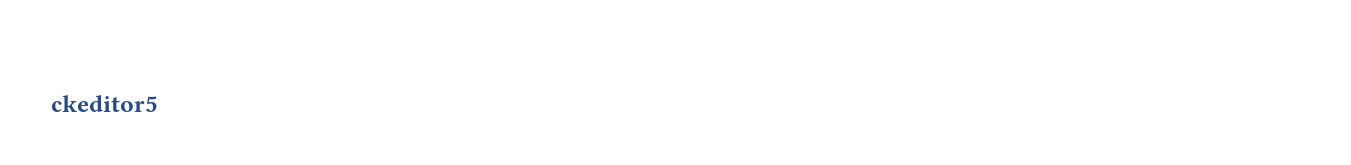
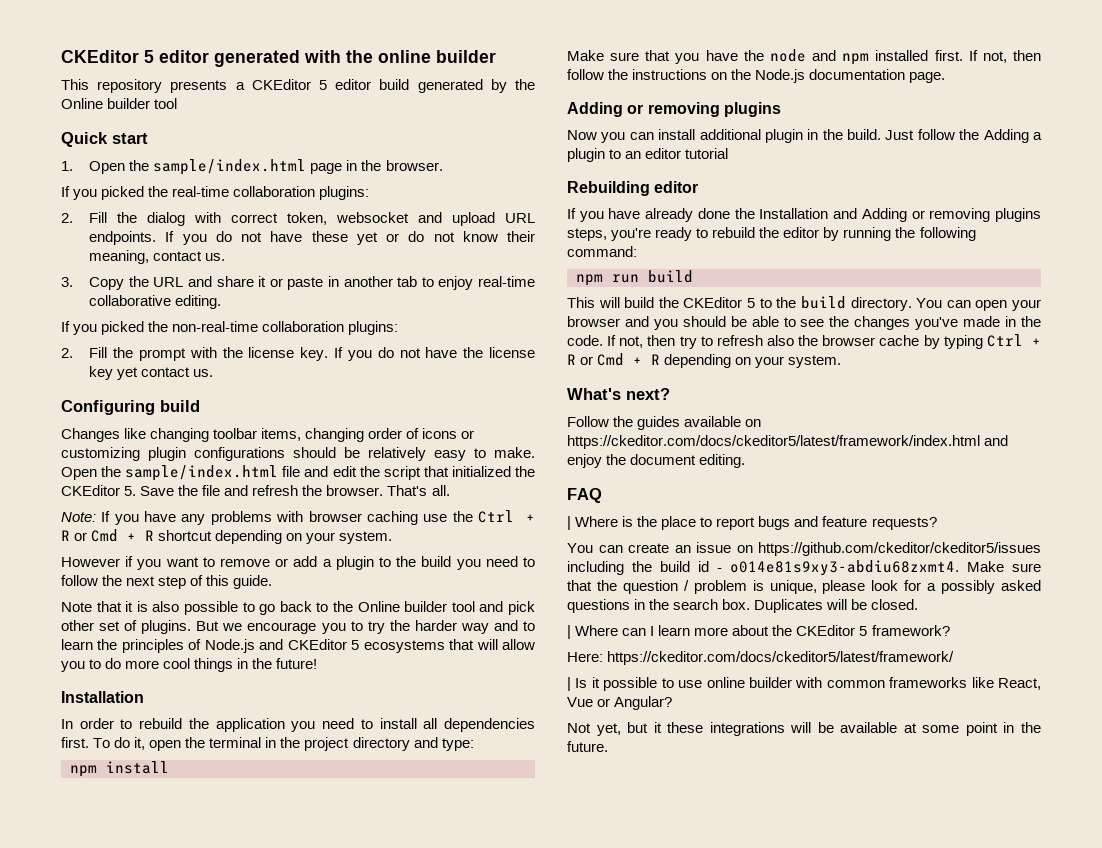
[51,95,158,112] ckeditor5 -> [61,50,496,67] [61,79,535,93] [61,98,178,109] [61,132,148,147] [61,159,443,175] [61,186,370,200] [61,212,536,226] [89,231,536,245] [89,250,226,264] [61,276,535,290] [89,295,222,309] [61,321,399,335] [61,347,536,361] [89,366,214,380] [61,400,200,415] [61,428,475,442] [61,447,535,461] [61,465,536,481] [61,485,450,496] [61,510,535,525] [61,529,393,544] [61,556,535,570] [61,575,273,589] [61,601,536,615] [61,620,535,634] [61,639,535,653] [61,658,318,672] [61,691,144,703] [61,718,535,732] [61,737,474,751] [70,761,169,777] [567,49,1041,65] [567,69,946,83] [567,102,781,117] [567,129,1042,143] [567,148,729,162] [567,181,699,196] [567,208,1041,222] [567,227,976,241] [567,246,637,257] [576,270,693,286] [567,296,1041,311] [567,316,1041,330] [567,334,1041,349] [567,353,842,368] [567,388,670,400] [567,416,762,430] [567,435,1009,449] [567,454,746,468] [567,488,602,503] [567,516,937,530] [567,542,1041,556] [567,560,1041,576] [567,580,1041,594] [567,599,919,613] [567,625,950,639] [567,651,955,665] [567,677,1041,691] [567,696,673,710] [567,722,1041,736] [567,741,608,752] CKEditor 5 editor generated with the online builder // This repository presents a CKEditor 5 editor build generated by the Online builder tool // Quick start // 1. Open the sample/index.html page in the browser. // If you picked the real-time collaboration plugins: // 2. Fill the dialog with correct token, websocket and upload URL endpoints. If you do not have these yet or do not know their meaning, contact us. // 3. Copy the URL and share it or paste in another tab to enjoy real-time collaborative editing. // If you picked the non-real-time collaboration plugins: // 2. Fill the prompt with the license key. If you do not have the license key yet contact us. // Configuring build // Changes like changing toolbar items, changing order of icons or customizing plugin configurations should be relatively easy to make. Open the sample/index.html file and edit the script that initialized the CKEditor 5. Save the file and refresh the browser. That's all. // Note: If you have any problems with browser caching use the Ctrl + R or Cmd + R shortcut depending on your system. // However if you want to remove or add a plugin to the build you need to follow the next step of this guide. // Note that it is also possible to go back to the Online builder tool and pick other set of plugins. But we encourage you to try the harder way and to learn the principles of Node.js and CKEditor 5 ecosystems that will allow you to do more cool things in the future! // Installation // In order to rebuild the application you need to install all dependencies first. To do it, open the terminal in the project directory and type: // npm install // Make sure that you have the node and npm installed first. If not, then follow the instructions on the Node.js documentation page. // Adding or removing plugins // Now you can install additional plugin in the build. Just follow the Adding a plugin to an editor tutorial // Rebuilding editor // If you have already done the Installation and Adding or removing plugins steps, you're ready to rebuild the editor by running the following command: // npm run build // This will build the CKEditor 5 to the build directory. You can open your browser and you should be able to see the changes you've made in the code. If not, then try to refresh also the browser cache by typing Ctrl + R or Cmd + R depending on your system. // What's next? // Follow the guides available on https://ckeditor.com/docs/ckeditor5/latest/framework/index.html and enjoy the document editing. // FAQ // | Where is the place to report bugs and feature requests? // You can create an issue on https://github.com/ckeditor/ckeditor5/issues including the build id - o014e81s9xy3-abdiu68zxmt4. Make sure that the question / problem is unique, please look for a possibly asked questions in the search box. Duplicates will be closed. // | Where can I learn more about the CKEditor 5 framework? // Here: https://ckeditor.com/docs/ckeditor5/latest/framework/ // | Is it possible to use online builder with common frameworks like React, Vue or Angular? // Not yet, but it these integrations will be available at some point in the future.

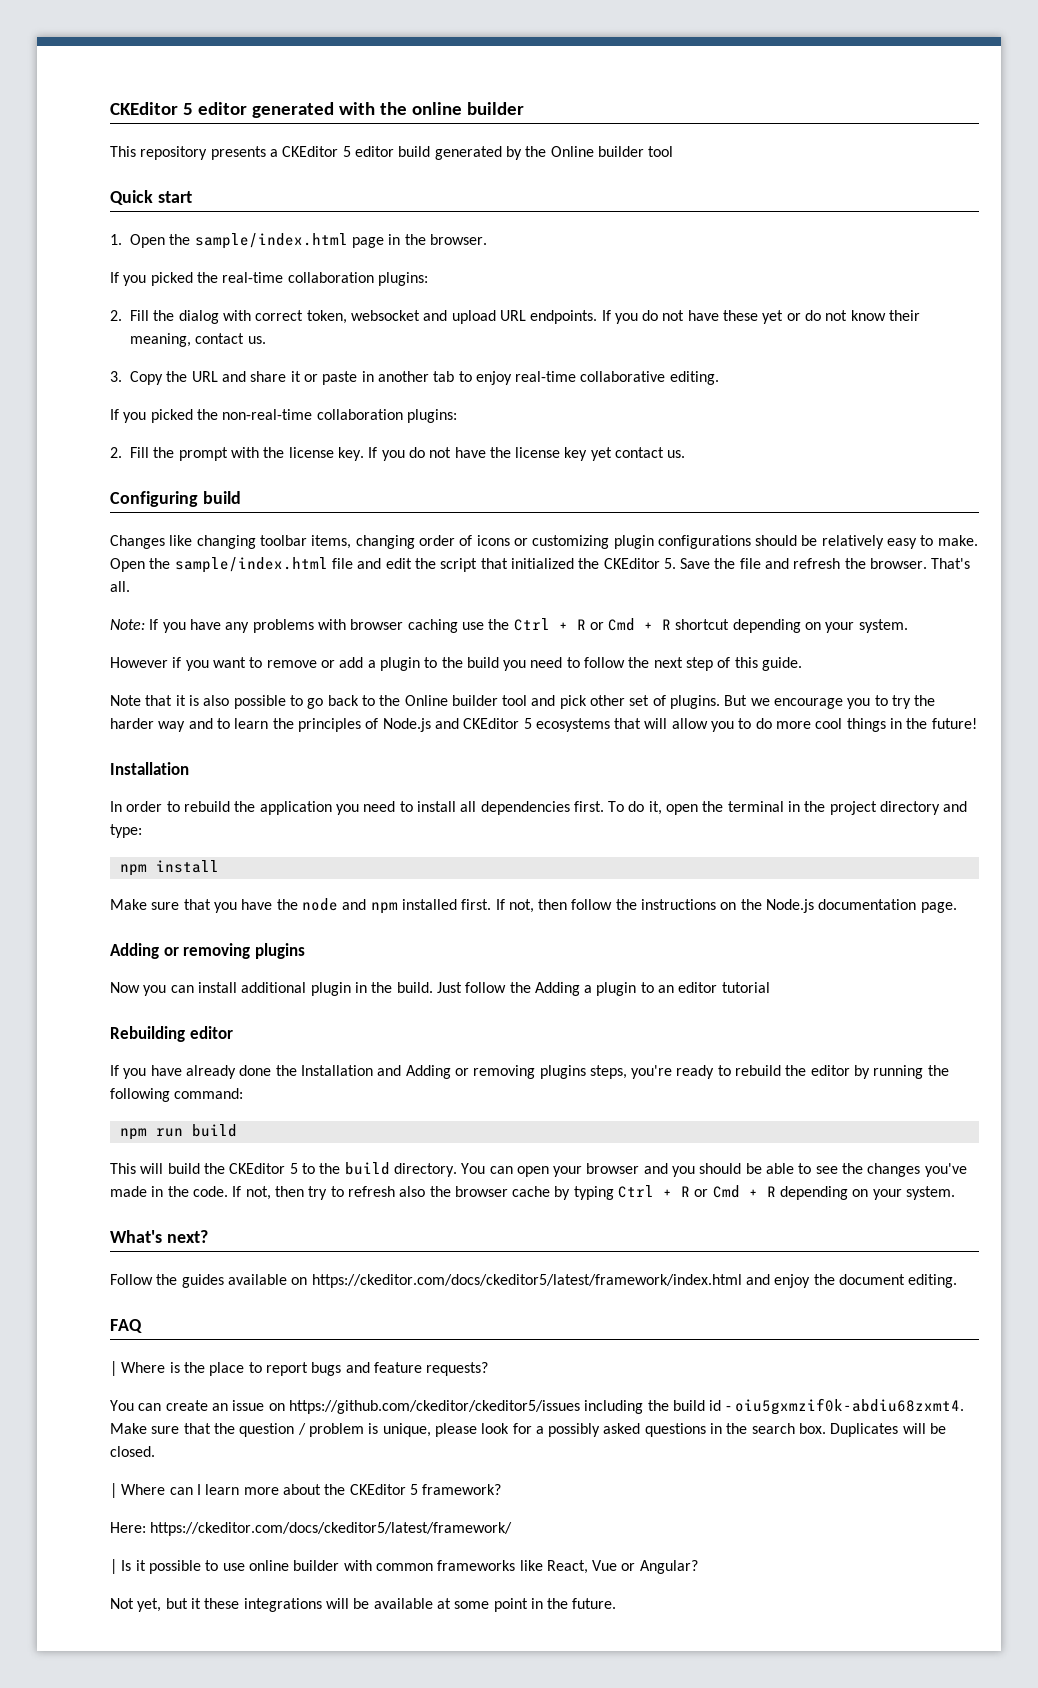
[730,560,959,576] o014e81s9xy3-abdiu68zxmt4. -> [734,1398,964,1415] oiu5gxmzif0k-abdiu68zxmt4.

